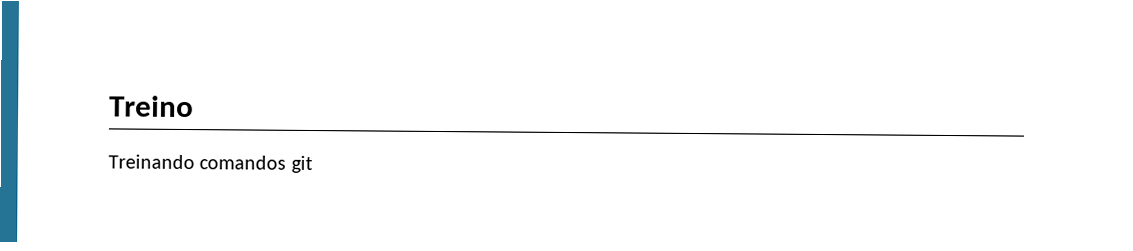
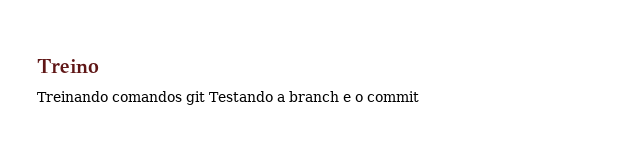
(313, 164) none -> [209,91,419,102] Testando a branch e o commit

